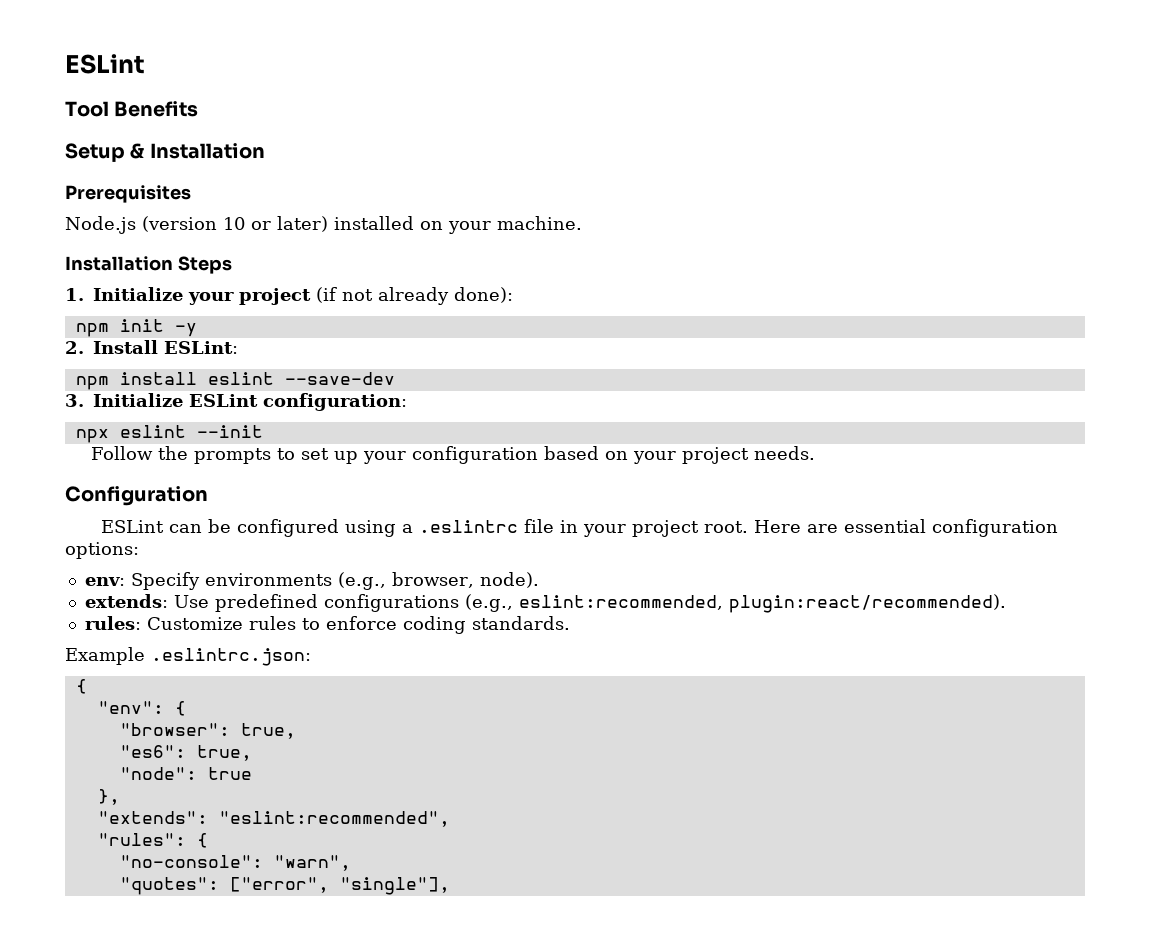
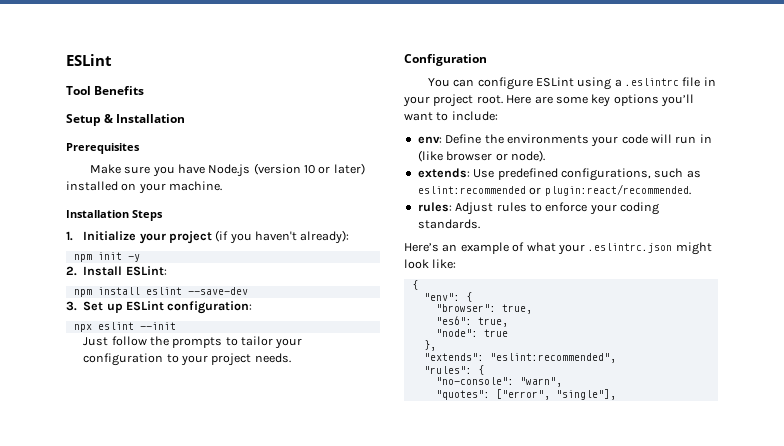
(191, 194) none -> [89,164,205,177] Make sure you have
[342,287,513,305] not already done): -> [229,230,350,244] you haven't already):
[93,393,183,407] Initialize -> [83,301,123,313] Set up
[90,446,153,460] Follow -> [83,336,147,346] Just follow
[300,446,628,464] set up your configuration based on -> [241,336,303,349] [83,353,179,366] tailor your configuration to
[101,519,340,537] ESLint can be configured -> [427,77,574,90] You can configure ESLint
[844,519,1059,537] [65,542,139,559] [84,572,539,590] [84,594,1006,613] essential configuration options: // env: Specify environments (e.g., browser, node). // extends: Use predefined configurations (e.g., eslint:recommended, plugin:react/recommended). -> [555,94,694,107] [404,111,498,121] [417,134,712,147] [417,150,545,162] [417,168,701,181] [417,184,691,196] some key options you’ll want to include: // env: Define the environments your code will run in (like browser or node). // extends: Use predefined configurations, such as eslint:recommended or plugin:react/recommended.
[146,617,243,630] Customize -> [455,202,494,215] Adjust
(397, 623) none -> [589,204,617,215] your
[65,647,311,666] Example .eslintrc.json: -> [404,242,712,255] [404,259,457,269] Here’s an example of what your .eslintrc.json might look like:

